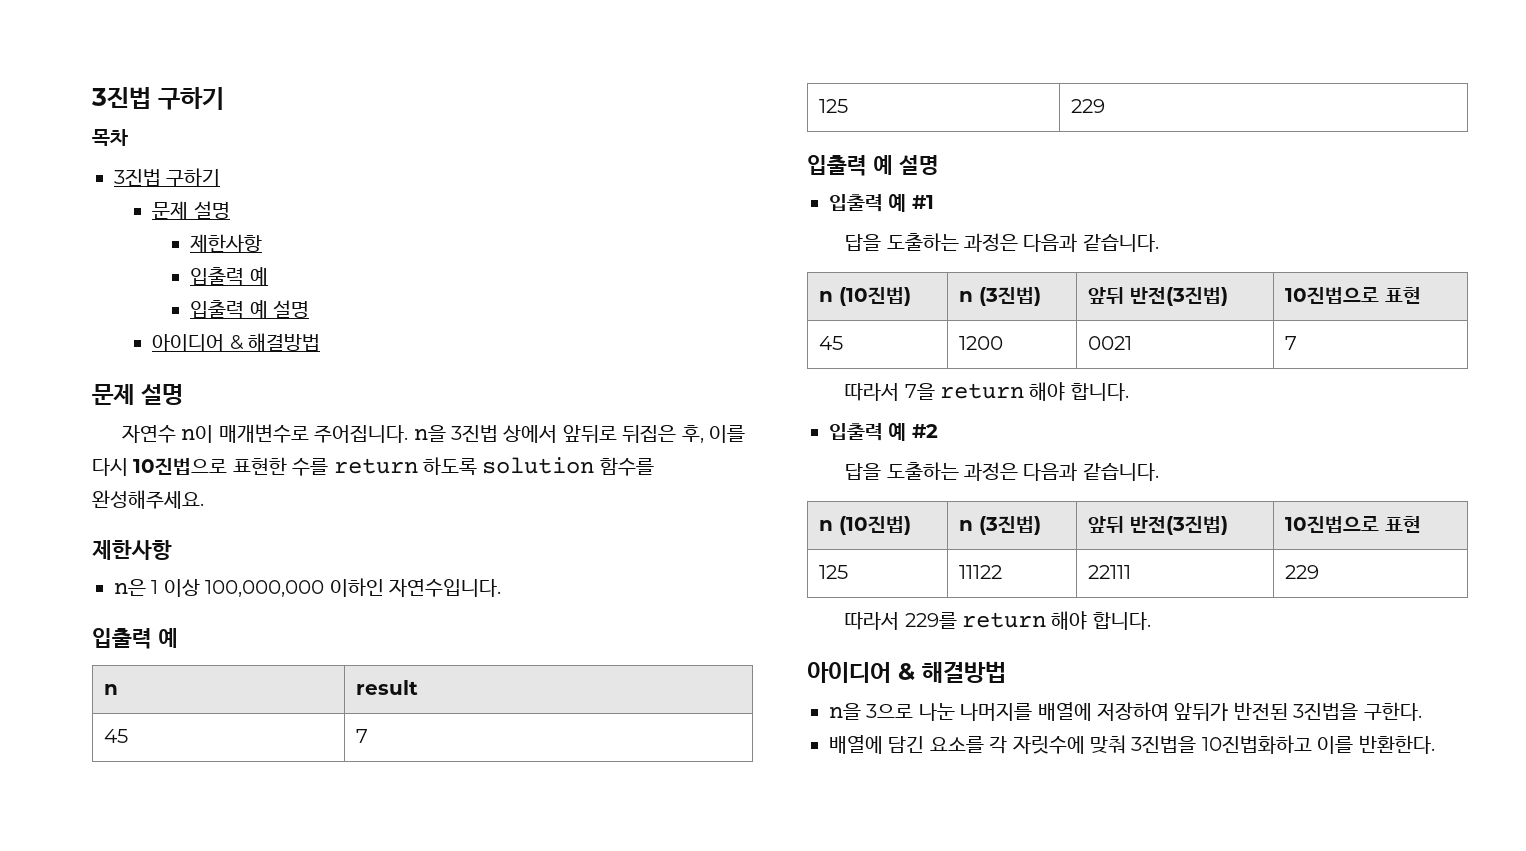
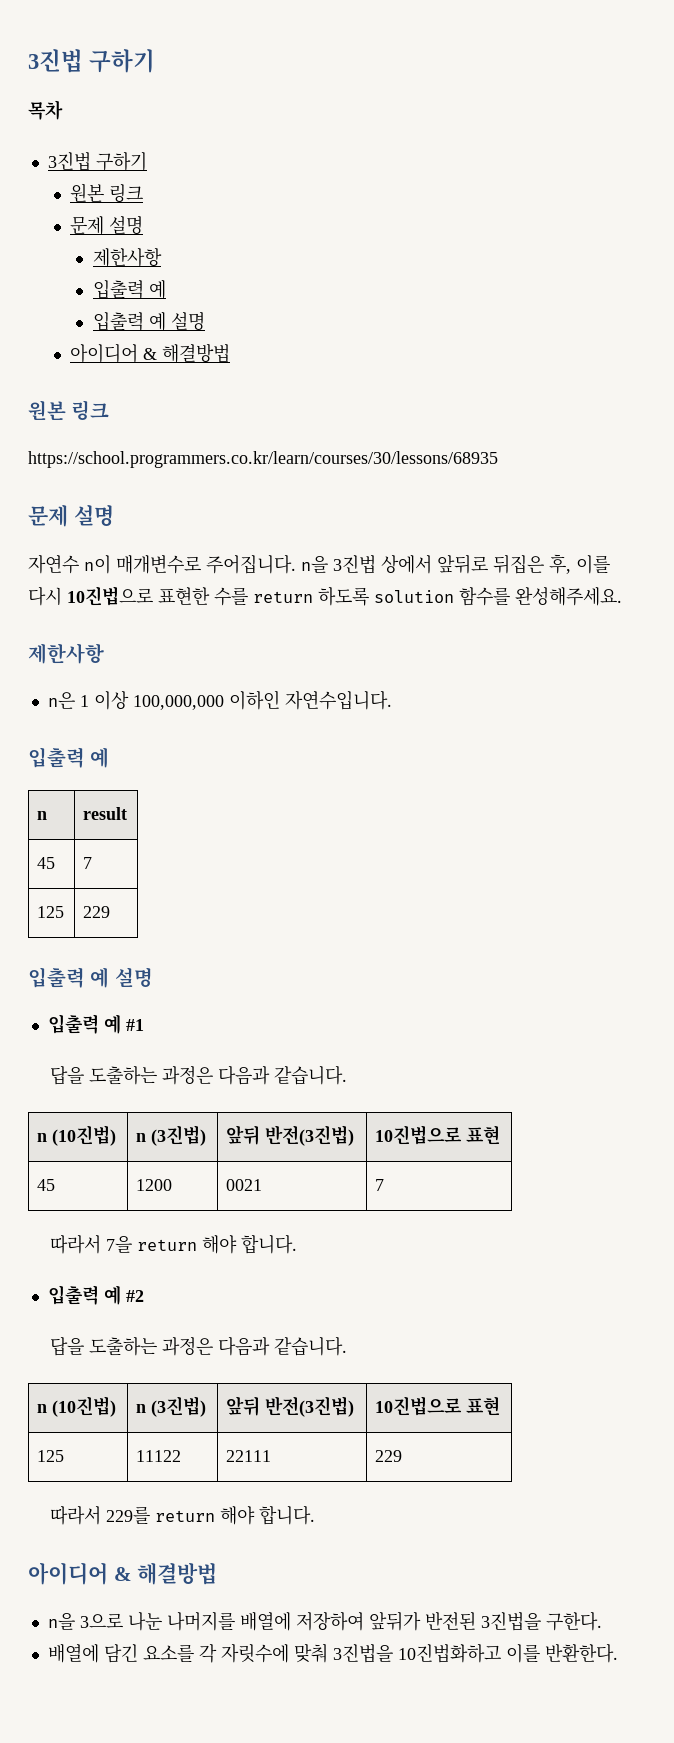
(221, 177) none -> [70,183,144,203] // 원본 링크
(321, 342) none -> [28,400,110,420] [28,451,498,468] // 원본 링크 // https://school.programmers.co.kr/learn/courses/30/lessons/68935

